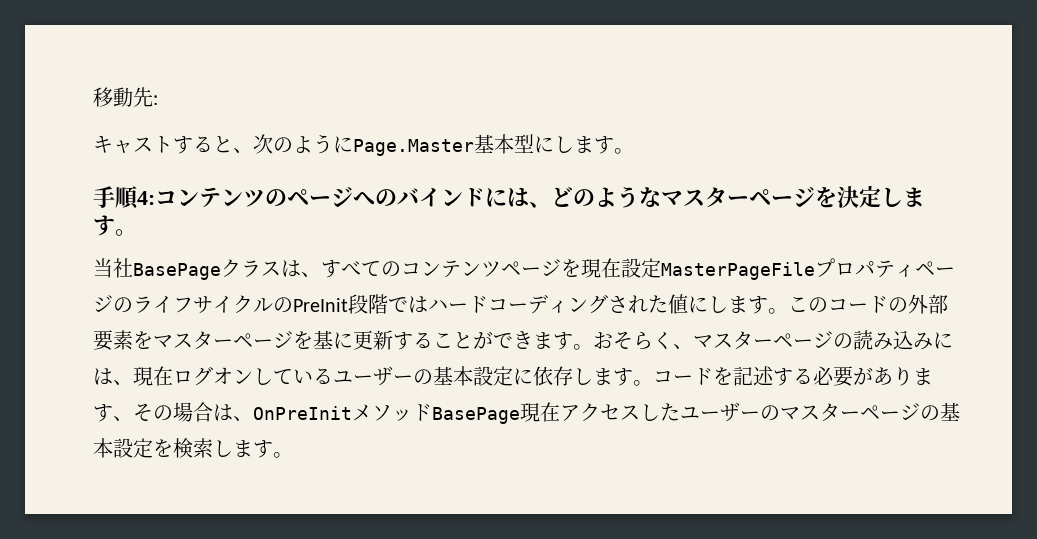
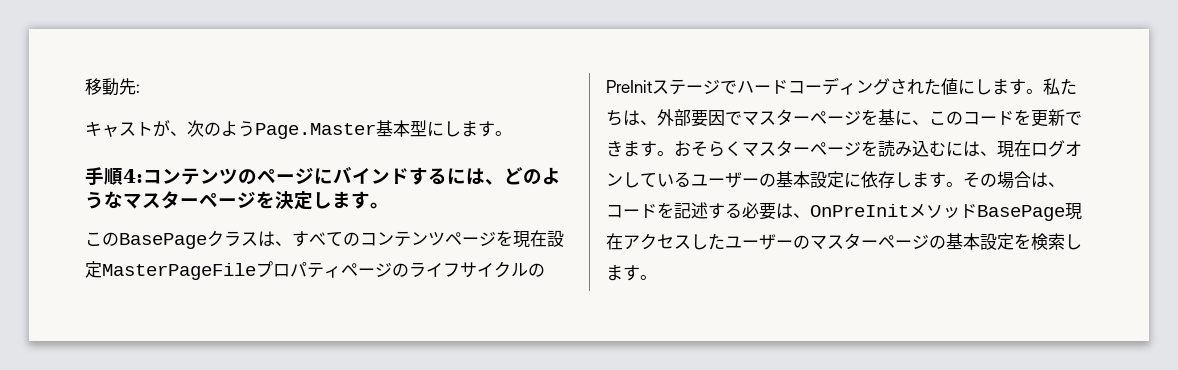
[173,136,233,154] すると -> [153,120,170,137] が
[333,136,353,153] に -> (255, 129) none
[353,189,397,206] への -> [314,168,333,184] に
(485, 197) none -> [409,167,447,185] する
[93,258,133,278] 当社 -> [85,232,119,246] この
[348,294,428,314] 段階では -> [652,79,737,95] ステージで
[788,294,948,314] [93,330,153,351] このコードの外部要素を -> [1043,78,1077,95] [606,109,742,127] 私たちは、外部要因で
[353,330,493,350] 更新することが -> [912,109,1065,127] 、このコードを更新
[673,330,933,350] 、マスターページの読み込み -> [742,140,946,157] マスターページを読み込む
(653, 383) none -> [963,171,1065,189] その場合は、
[853,367,933,386] [93,402,213,422] があります、その場合 -> (776, 211) none

